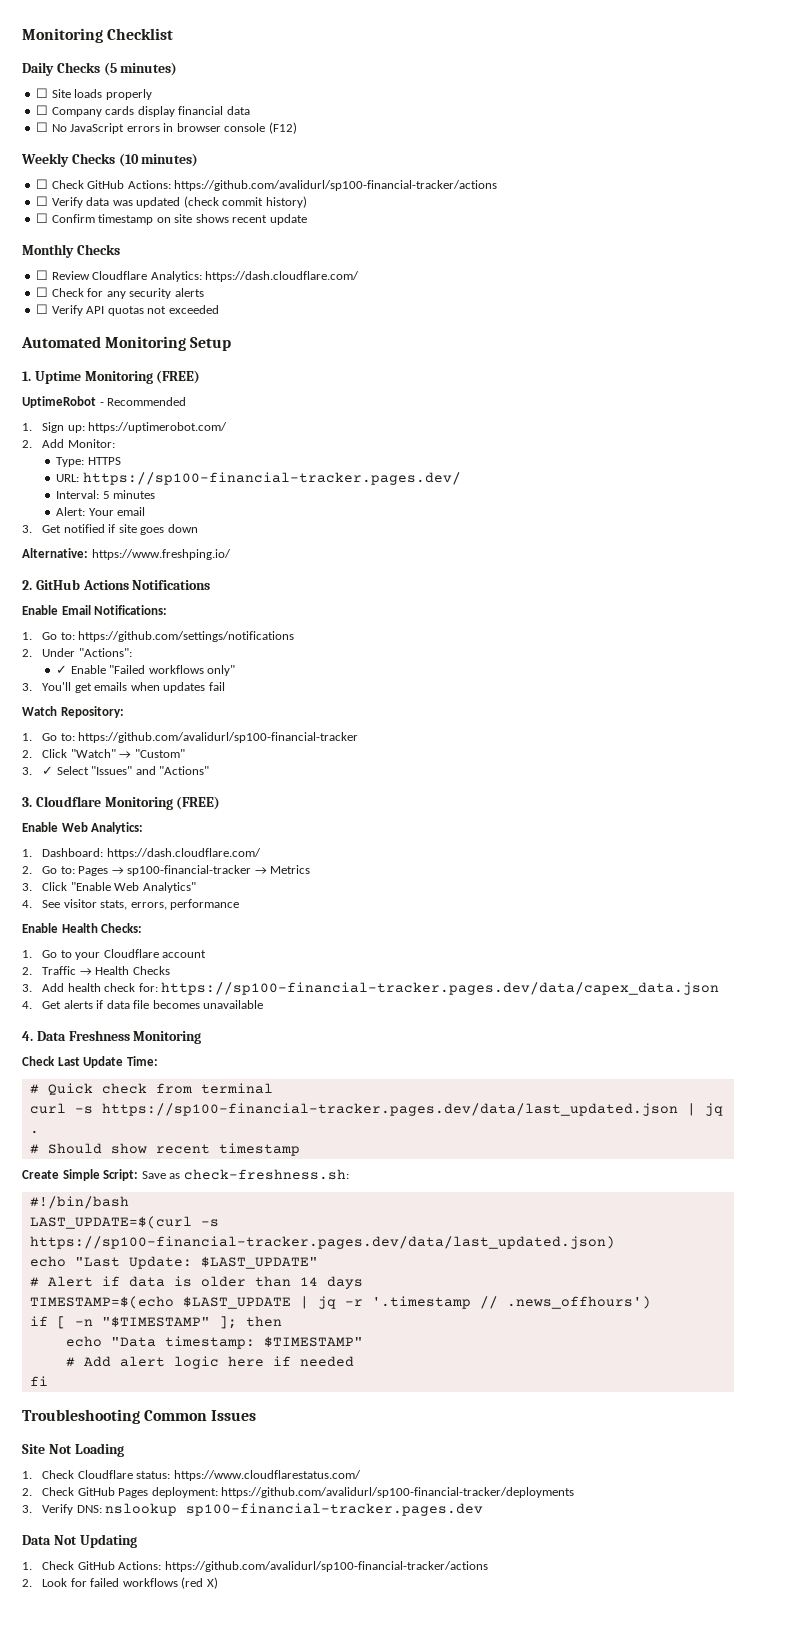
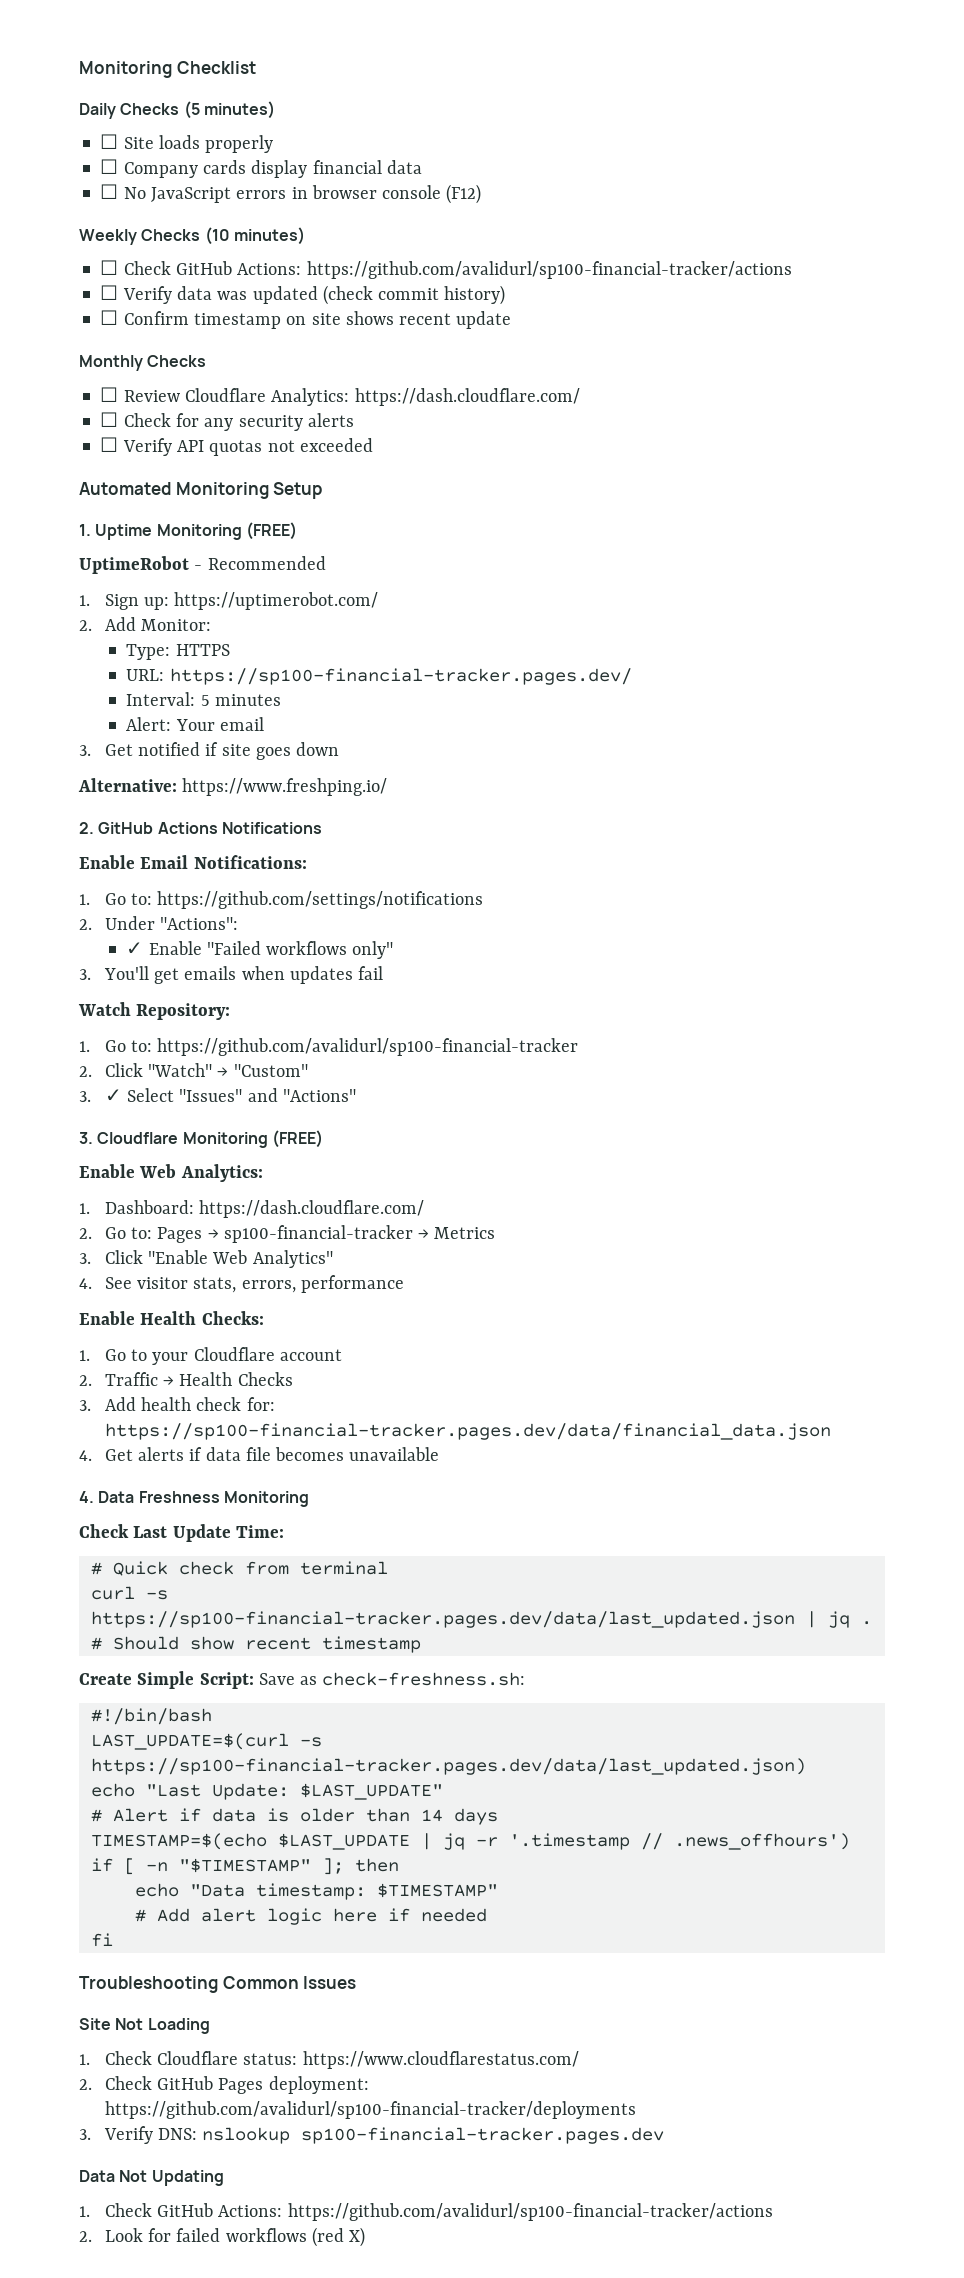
[161,982,720,995] https://sp100-financial-tracker.pages.dev/data/capex_data.json -> [104,1423,831,1440] https://sp100-financial-tracker.pages.dev/data/financial_data.json

